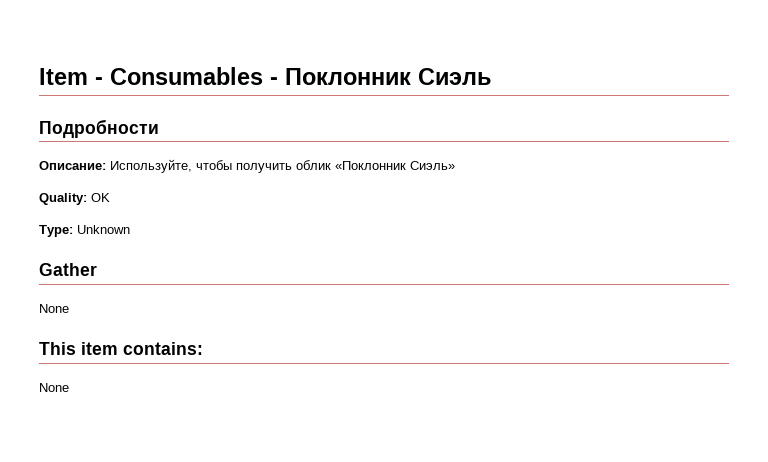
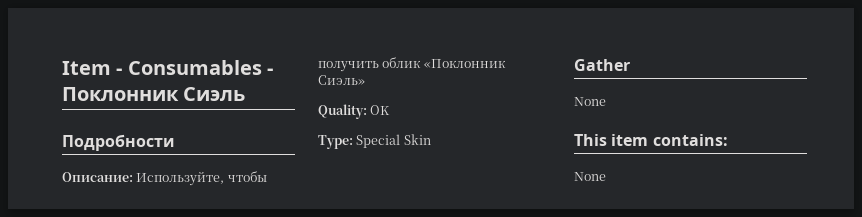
[77,225,130,234] Unknown -> [356,134,431,148] Special Skin

